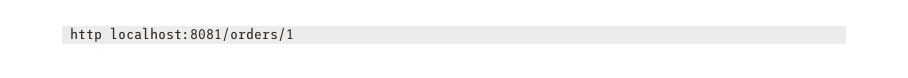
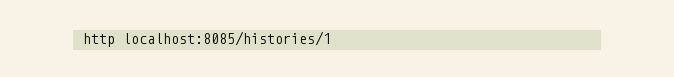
[110,27,295,41] localhost:8081/orders/1 -> [122,31,331,46] localhost:8085/histories/1

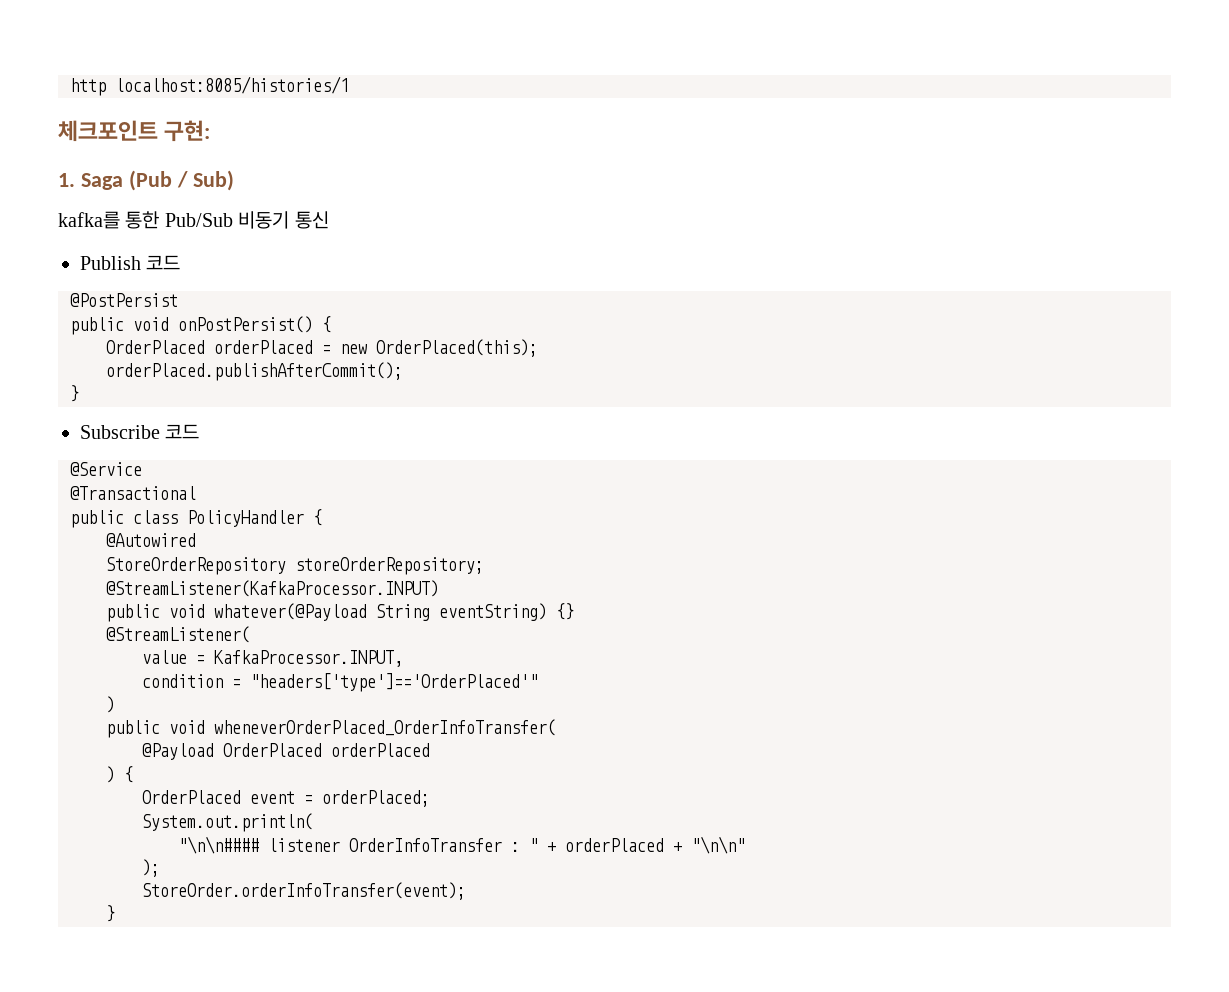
(331, 38) none -> [58,120,211,142] [58,170,234,191] [58,211,329,229] [80,255,181,270] [70,293,178,307] [70,316,331,335] [106,339,538,357] [106,362,403,381] [70,385,79,402] [80,424,200,439] [70,462,142,476] [70,486,196,500] [70,509,322,528] [106,533,196,547] [106,557,484,575] [106,580,439,597] [106,603,574,622] [106,626,250,643] [142,650,403,667] [142,673,538,692] [106,696,115,713] [106,719,556,738] [142,743,430,760] [106,766,133,783] [142,790,430,807] [142,813,313,832] [178,836,745,854] [142,859,160,877] [142,882,466,900] [106,905,115,922] // 체크포인트 구현: // 1. Saga (Pub / Sub) // kafka를 통한 Pub/Sub 비동기 통신 // Publish 코드 // @PostPersist // public void onPostPersist() { // OrderPlaced orderPlaced = new OrderPlaced(this); // orderPlaced.publishAfterCommit(); // } // Subscribe 코드 // @Service // @Transactional // public class PolicyHandler { // @Autowired // StoreOrderRepository storeOrderRepository; // @StreamListener(KafkaProcessor.INPUT) // public void whatever(@Payload String eventString) {} // @StreamListener( // value = KafkaProcessor.INPUT, // condition = "headers['type']=='OrderPlaced'" // ) // public void wheneverOrderPlaced_OrderInfoTransfer( // @Payload OrderPlaced orderPlaced // ) { // OrderPlaced event = orderPlaced; // System.out.println( // "\n\n#### listener OrderInfoTransfer : " + orderPlaced + "\n\n" // ); // StoreOrder.orderInfoTransfer(event); // }

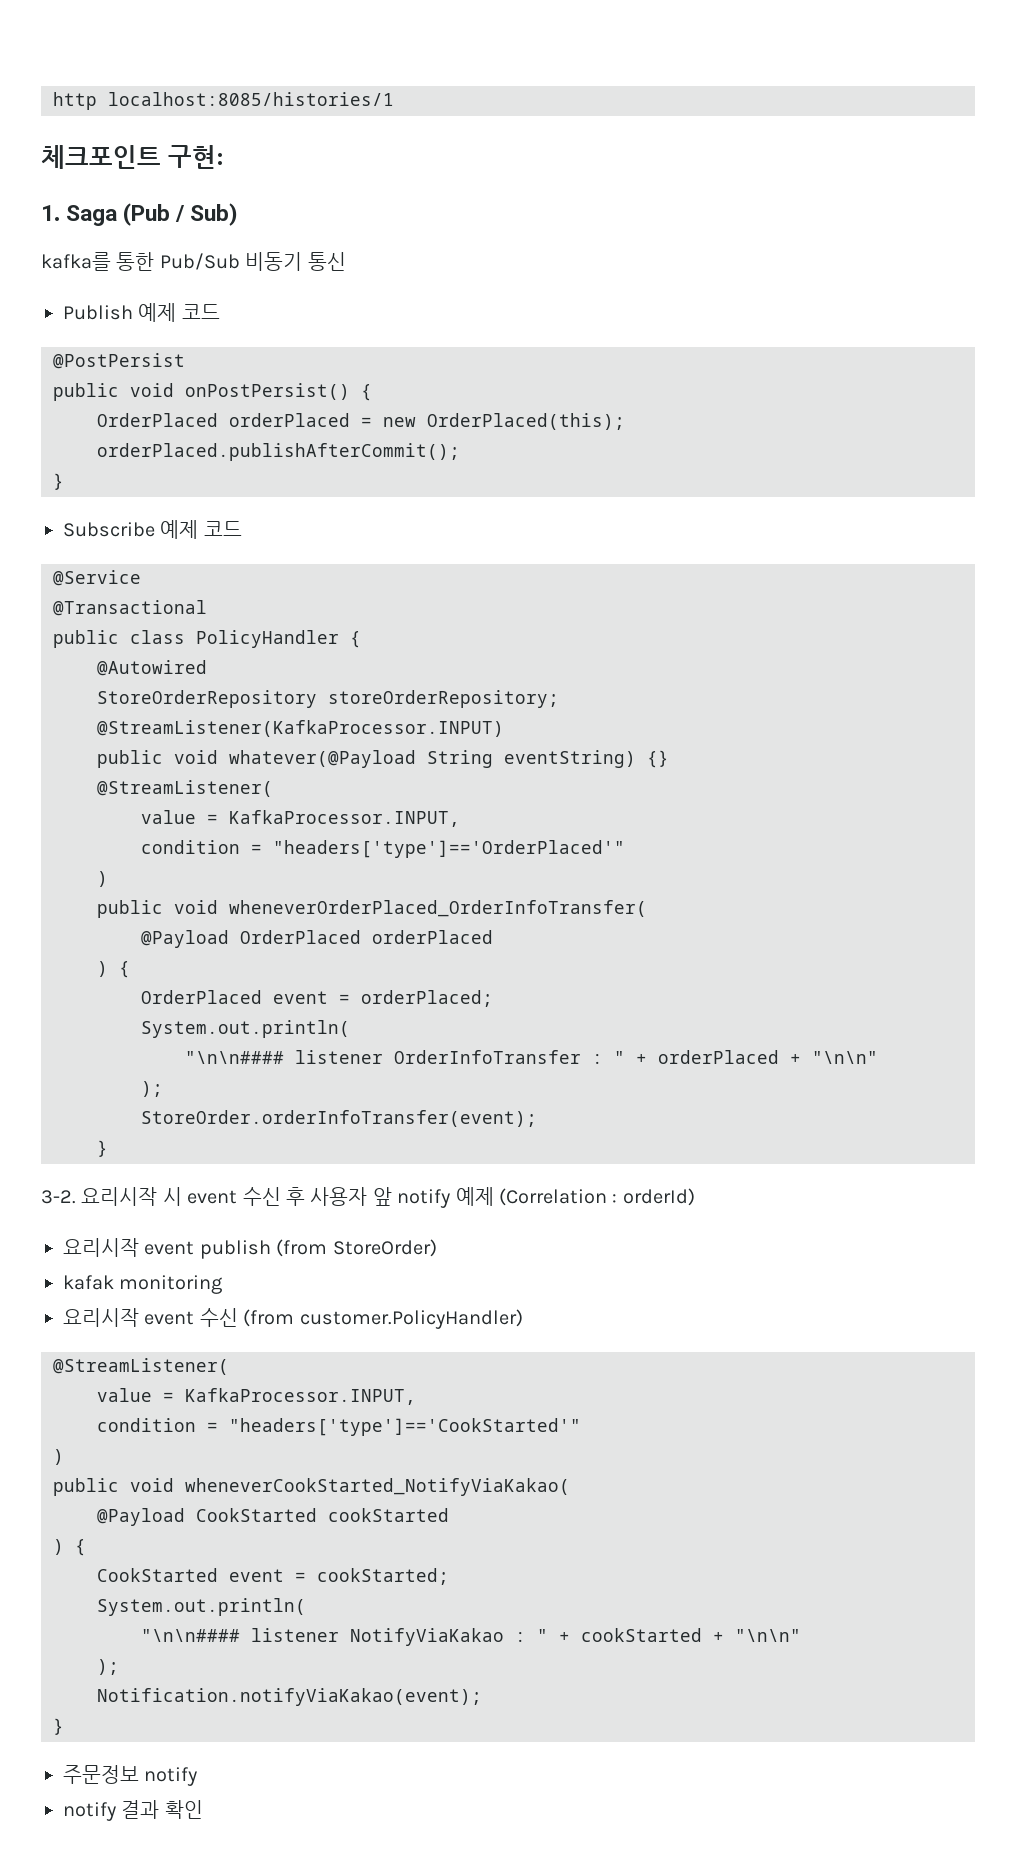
(141, 263) none -> [138,303,177,322] 예제
(160, 432) none -> [160,520,199,539] 예제
(115, 913) none -> [41,1187,695,1208] [63,1238,437,1259] [63,1275,223,1294] [63,1308,523,1329] [53,1358,229,1375] [97,1388,416,1405] [97,1418,581,1436] [53,1449,64,1465] [53,1478,570,1496] [97,1508,449,1526] [53,1539,86,1556] [97,1568,449,1585] [97,1598,306,1616] [141,1628,801,1646] [97,1659,119,1675] [97,1688,482,1706] [53,1718,64,1735] [63,1765,198,1786] [63,1800,203,1821] // 3-2. 요리시작 시 event 수신 후 사용자 앞 notify 예제 (Correlation : orderId) // 요리시작 event publish (from StoreOrder) // kafak monitoring // 요리시작 event 수신 (from customer.PolicyHandler) // @StreamListener( // value = KafkaProcessor.INPUT, // condition = "headers['type']=='CookStarted'" // ) // public void wheneverCookStarted_NotifyViaKakao( // @Payload CookStarted cookStarted // ) { // CookStarted event = cookStarted; // System.out.println( // "\n\n#### listener NotifyViaKakao : " + cookStarted + "\n\n" // ); // Notification.notifyViaKakao(event); // } // 주문정보 notify // notify 결과 확인

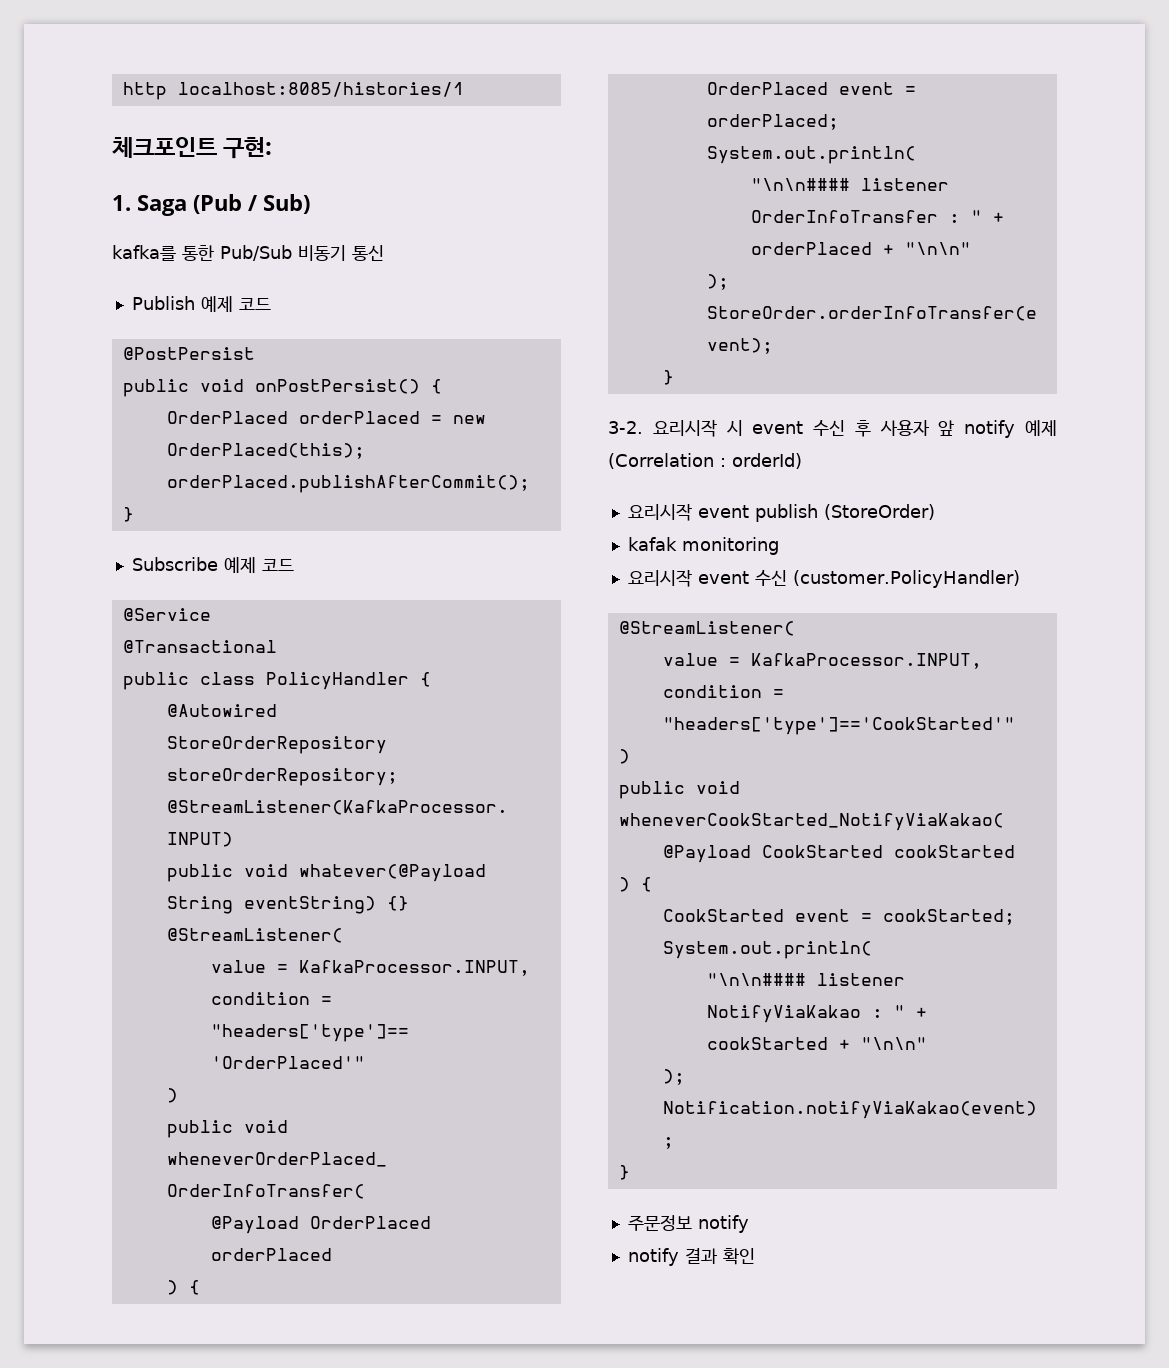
[276,1239,437,1257] (from StoreOrder) -> [823,504,935,520] (StoreOrder)
[243,1309,523,1329] (from customer.PolicyHandler) -> [792,570,1020,588] (customer.PolicyHandler)

